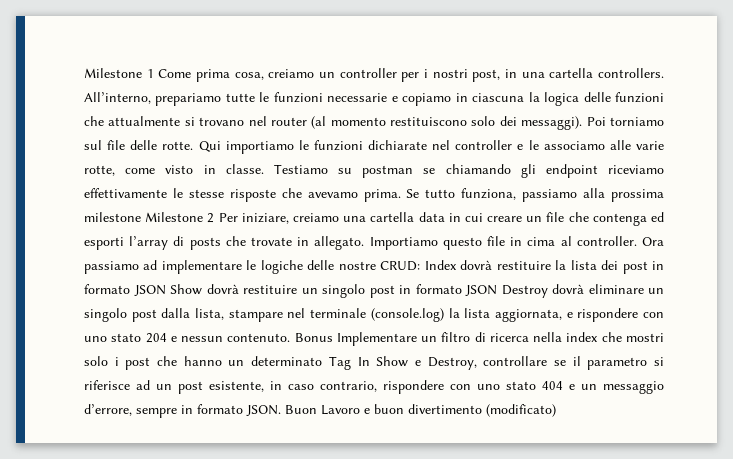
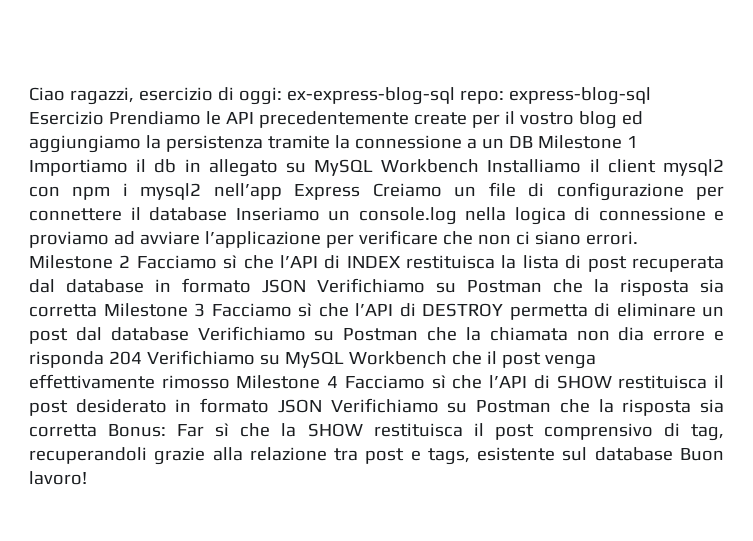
[84,68,665,82] [84,92,664,106] [84,116,664,130] [84,140,664,154] [84,164,665,178] [84,188,665,202] [84,212,664,226] [84,236,664,250] [84,260,664,274] [84,284,664,298] [84,308,664,322] [84,332,664,346] [84,356,664,370] [84,380,664,394] [84,404,556,418] Milestone 1 Come prima cosa, creiamo un controller per i nostri post, in una cartella controllers. All’interno, prepariamo tutte le funzioni necessarie e copiamo in ciascuna la logica delle funzioni che attualmente si trovano nel router (al momento restituiscono solo dei messaggi). Poi torniamo sul file delle rotte. Qui importiamo le funzioni dichiarate nel controller e le associamo alle varie rotte, come visto in classe. Testiamo su postman se chiamando gli endpoint riceviamo effettivamente le stesse risposte che avevamo prima. Se tutto funziona, passiamo alla prossima milestone Milestone 2 Per iniziare, creiamo una cartella data in cui creare un file che contenga ed esporti l’array di posts che trovate in allegato. Importiamo questo file in cima al controller. Ora passiamo ad implementare le logiche delle nostre CRUD: Index dovrà restituire la lista dei post in formato JSON Show dovrà restituire un singolo post in formato JSON Destroy dovrà eliminare un singolo post dalla lista, stampare nel terminale (console.log) la lista aggiornata, e rispondere con uno stato 204 e nessun contenuto. Bonus Implementare un filtro di ricerca nella index che mostri solo i post che hanno un determinato Tag In Show e Destroy, controllare se il parametro si riferisce ad un post esistente, in caso contrario, rispondere con uno stato 404 e un messaggio d’errore, sempre in formato JSON. Buon Lavoro e buon divertimento (modificato) -> [29,87,651,105] [29,111,643,129] [29,135,638,153] [29,159,724,177] [29,182,724,201] [29,207,724,225] [29,230,638,248] [29,255,724,272] [29,278,724,296] [29,303,724,320] [29,326,724,344] [29,350,596,369] [29,374,725,389] [29,398,725,416] [29,423,724,441] [29,447,724,465] [29,471,87,485] Ciao ragazzi, esercizio di oggi: ex-express-blog-sql repo: express-blog-sql Esercizio Prendiamo le API precedentemente create per il vostro blog ed aggiungiamo la persistenza tramite la connessione a un DB Milestone 1 Importiamo il db in allegato su MySQL Workbench Installiamo il client mysql2 con npm i mysql2 nell’app Express Creiamo un file di configurazione per connettere il database Inseriamo un console.log nella logica di connessione e proviamo ad avviare l’applicazione per verificare che non ci siano errori. Milestone 2 Facciamo sì che l’API di INDEX restituisca la lista di post recuperata dal database in formato JSON Verifichiamo su Postman che la risposta sia corretta Milestone 3 Facciamo sì che l’API di DESTROY permetta di eliminare un post dal database Verifichiamo su Postman che la chiamata non dia errore e risponda 204 Verifichiamo su MySQL Workbench che il post venga effettivamente rimosso Milestone 4 Facciamo sì che l’API di SHOW restituisca il post desiderato in formato JSON Verifichiamo su Postman che la risposta sia corretta Bonus: Far sì che la SHOW restituisca il post comprensivo di tag, recuperandoli grazie alla relazione tra post e tags, esistente sul database Buon lavoro!

